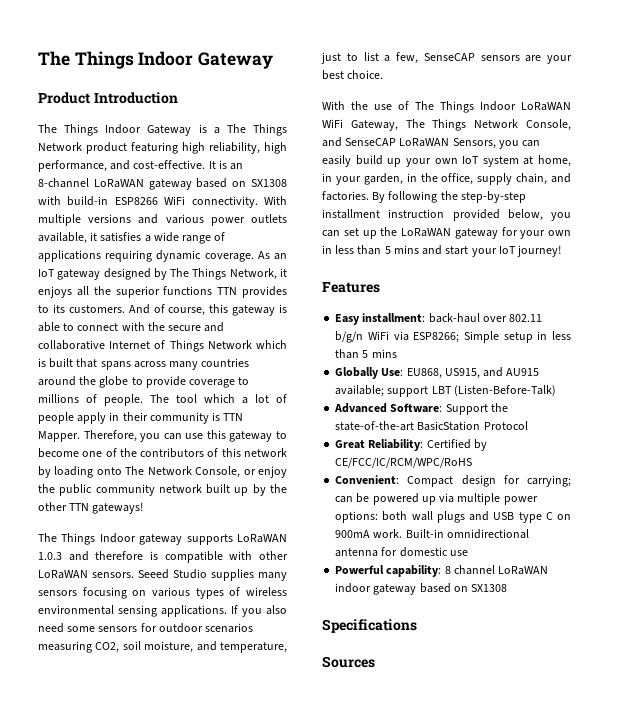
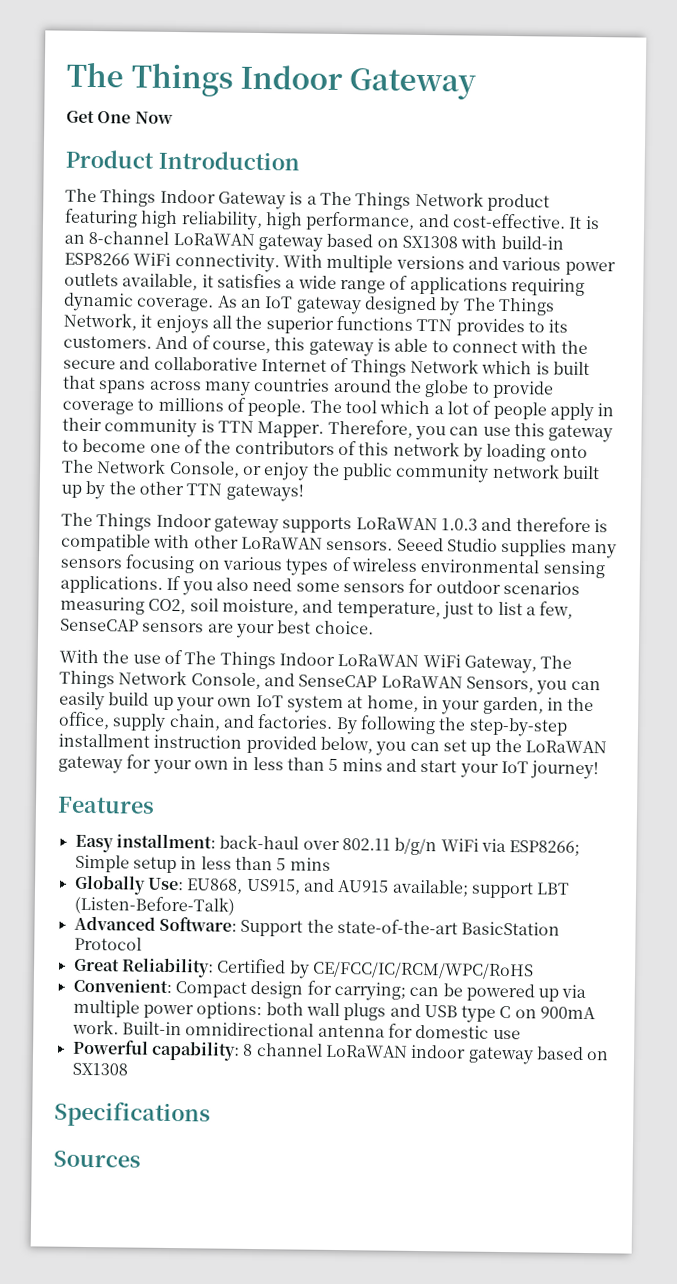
[38,51,274,69] The Things Indoor Gateway -> [66,62,477,100] [66,110,173,124] The Things Indoor Gateway // Get One Now

